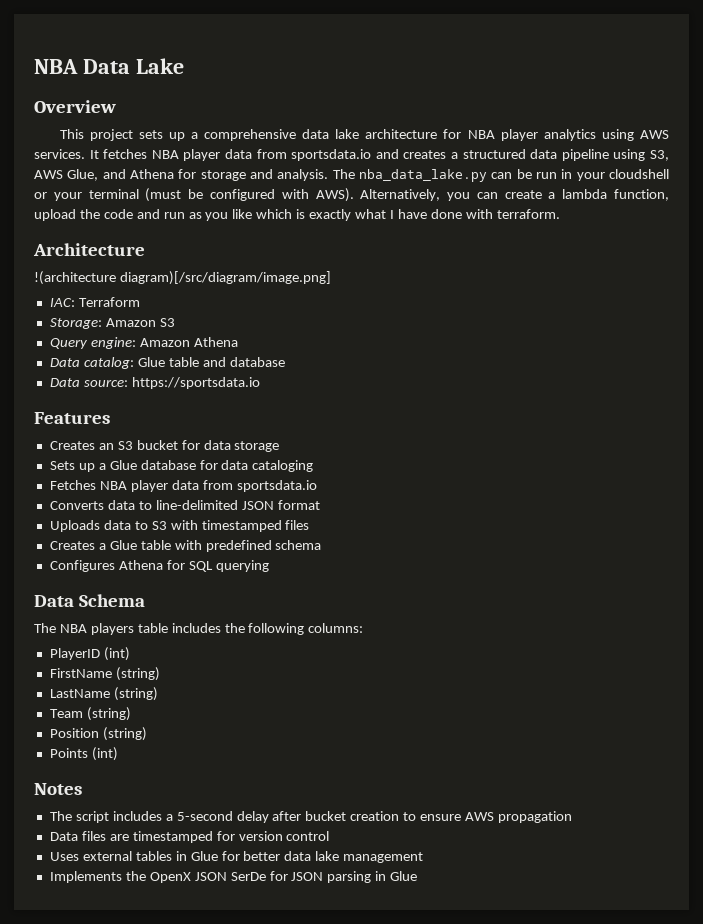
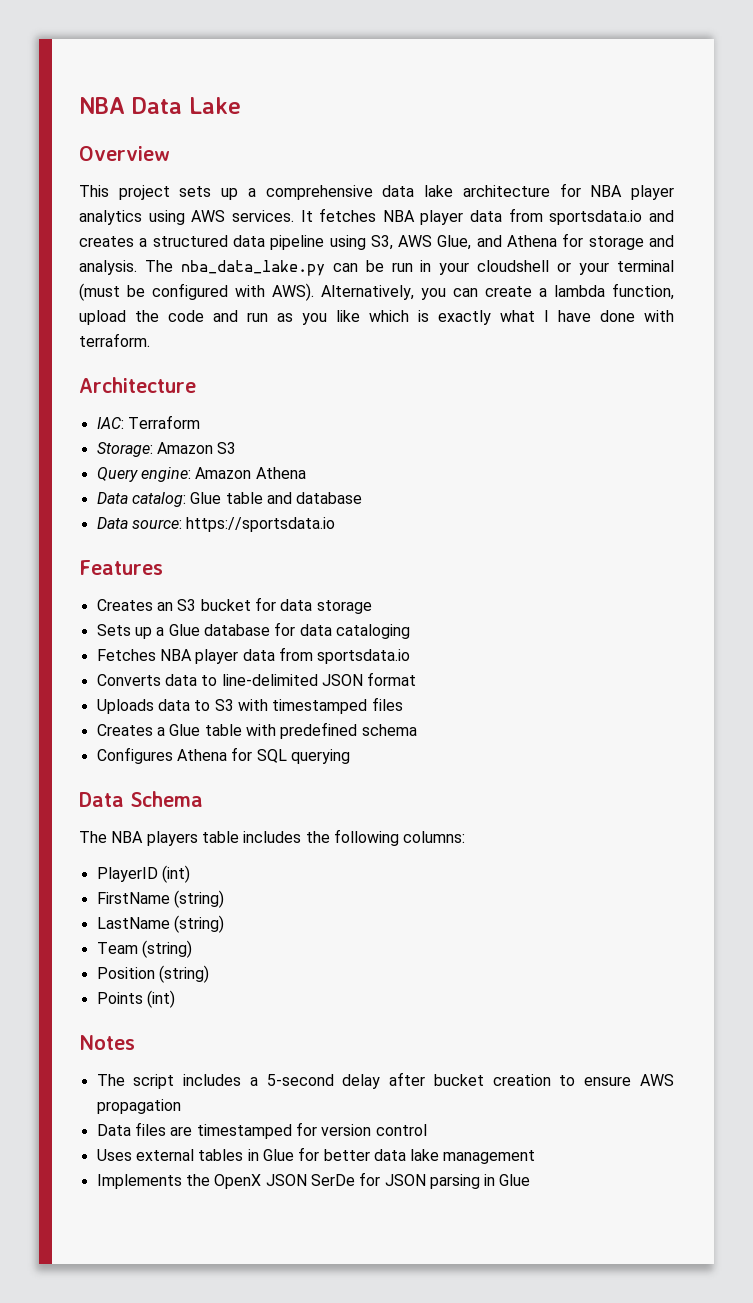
[34,271,331,285] // !(architecture diagram)[/src/diagram/image.png] -> (196, 385) none

